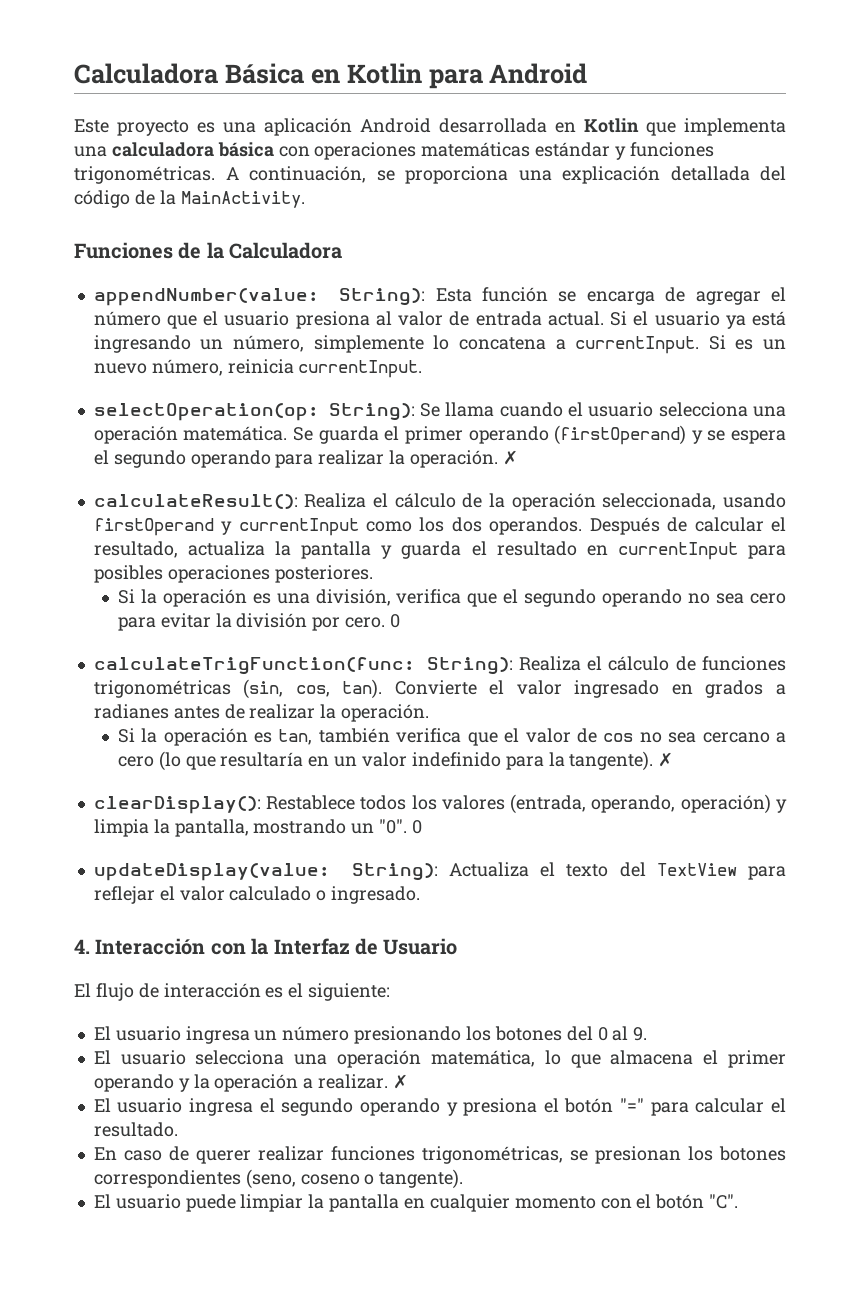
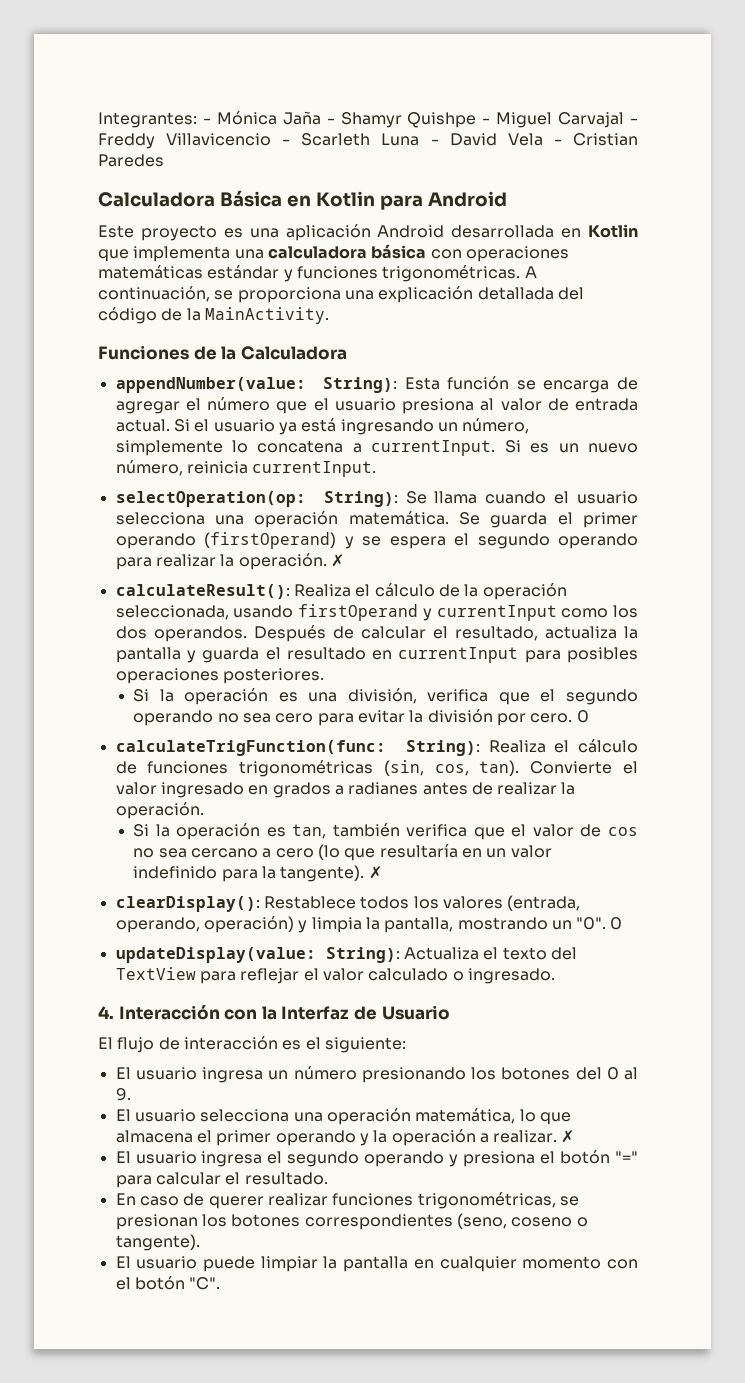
(74, 73) none -> [98,111,639,128] [98,133,638,149] [98,154,164,167] Integrantes: - Mónica Jaña - Shamyr Quishpe - Miguel Carvajal - Freddy Villavicencio - Scarleth Luna - David Vela - Cristian Paredes //

